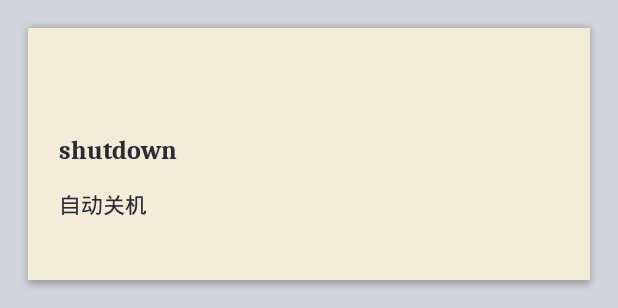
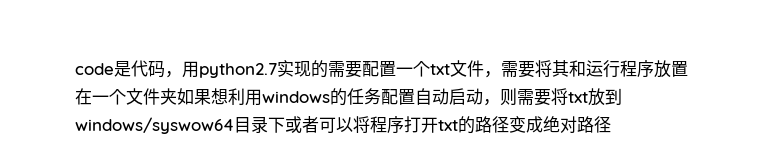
[59,140,177,159] [59,195,147,216] shutdown // 自动关机 -> [75,60,688,78] [75,88,622,106] [75,116,611,134] code是代码，用python2.7实现的需要配置一个txt文件，需要将其和运行程序放置在一个文件夹如果想利用windows的任务配置自动启动，则需要将txt放到windows/syswow64目录下或者可以将程序打开txt的路径变成绝对路径

